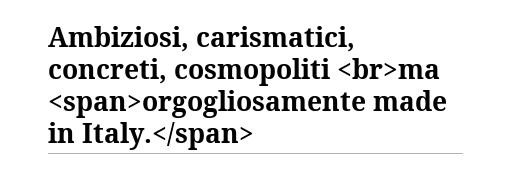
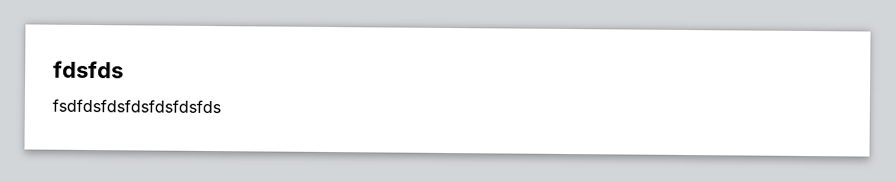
[48,26,356,52] [48,58,441,86] [48,90,448,118] [48,122,255,150] Ambiziosi, carismatici, concreti, cosmopoliti <br>ma <span>orgogliosamente made in Italy.</span> -> [53,60,124,79] [52,98,221,114] fdsfds // fsdfdsfdsfdsfdsfdsfds

